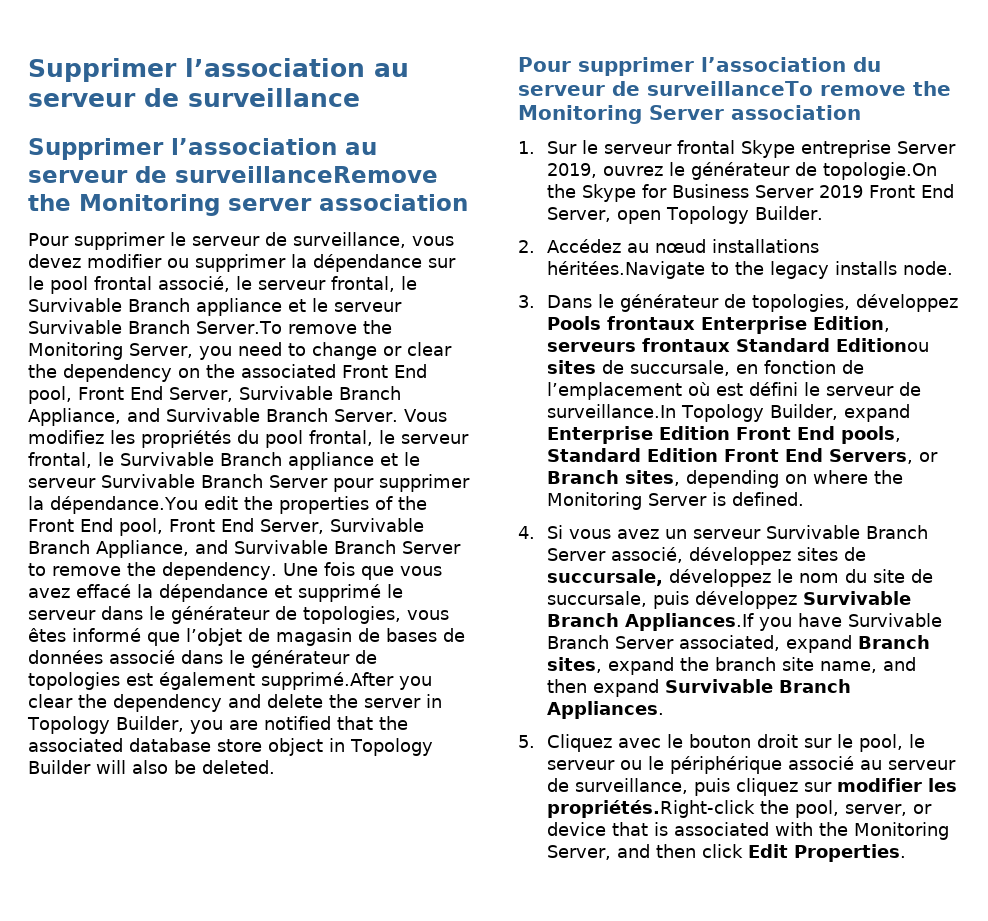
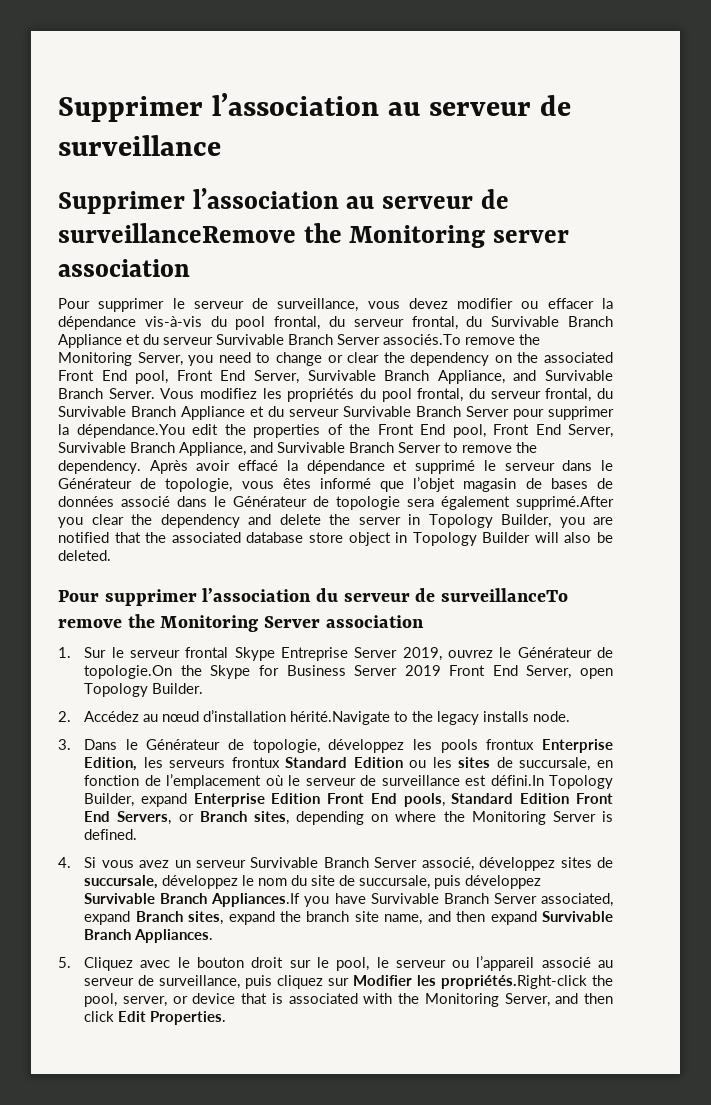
[195,254,456,272] [28,276,417,294] [28,298,402,316] [28,320,282,334] supprimer la dépendance sur le pool frontal associé, le serveur frontal, le Survivable Branch appliance et le serveur Survivable Branch Server.To -> [547,298,613,309] [58,316,614,330] [58,334,461,348] effacer la dépendance vis-à-vis du pool frontal, du serveur frontal, du Survivable Branch Appliance et du serveur Survivable Branch Server associés.To
[379,430,469,444] [28,452,420,470] le serveur frontal, le Survivable Branch appliance et le -> [469,388,613,402] [58,406,284,420] du serveur frontal, du Survivable Branch Appliance et du
[282,562,442,580] [28,588,70,598] Une fois que vous avez -> [149,460,231,474] Après avoir
[171,606,401,624] générateur de topologies, -> [58,478,233,492] Générateur de topologie,
[248,628,270,642] de -> (456, 484) none
[251,650,377,668] [28,672,153,690] générateur de topologies est -> [233,496,434,510] Générateur de topologie sera
[801,140,892,158] entreprise -> [280,647,348,661] Entreprise
[691,162,791,180] générateur -> [517,647,592,658] Générateur
[712,239,820,253] [547,261,706,279] installations héritées.Navigate -> [203,710,391,725] d’installation hérité.Navigate
[620,294,959,312] [547,316,891,334] [547,338,930,352] générateur de topologies, développez Pools frontaux Enterprise Edition, serveurs frontaux Standard Editionou -> [146,739,613,753] [84,757,452,771] Générateur de topologie, développez les pools frontux Enterprise Edition, les serveurs frontux Standard Edition ou les
[716,382,922,396] [547,404,677,418] est défini le serveur de surveillance.In -> [288,775,544,786] le serveur de surveillance est défini.In
[648,756,783,774] le périphérique -> [476,956,535,971] l’appareil
[837,778,923,792] modifier -> [353,975,413,986] Modifier

